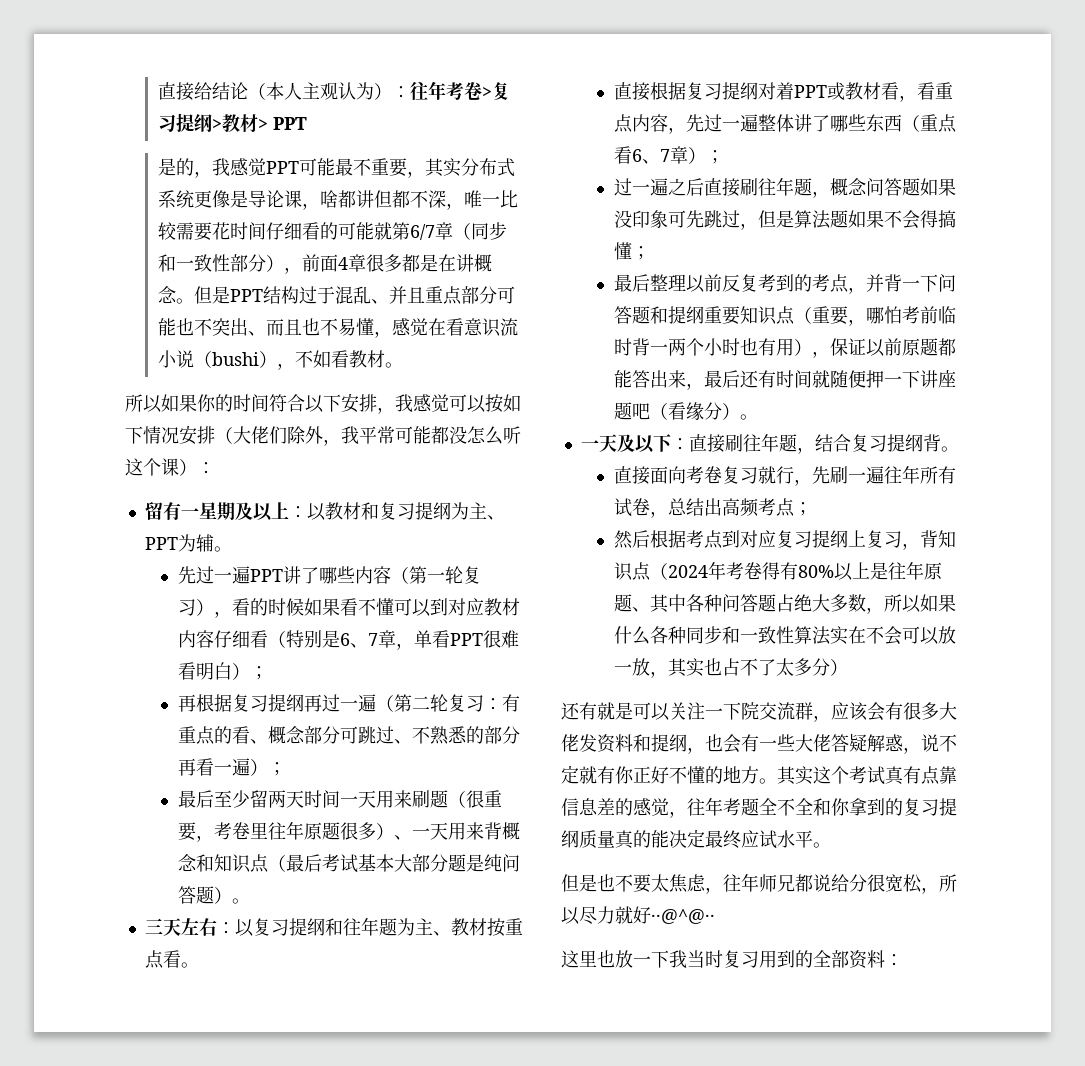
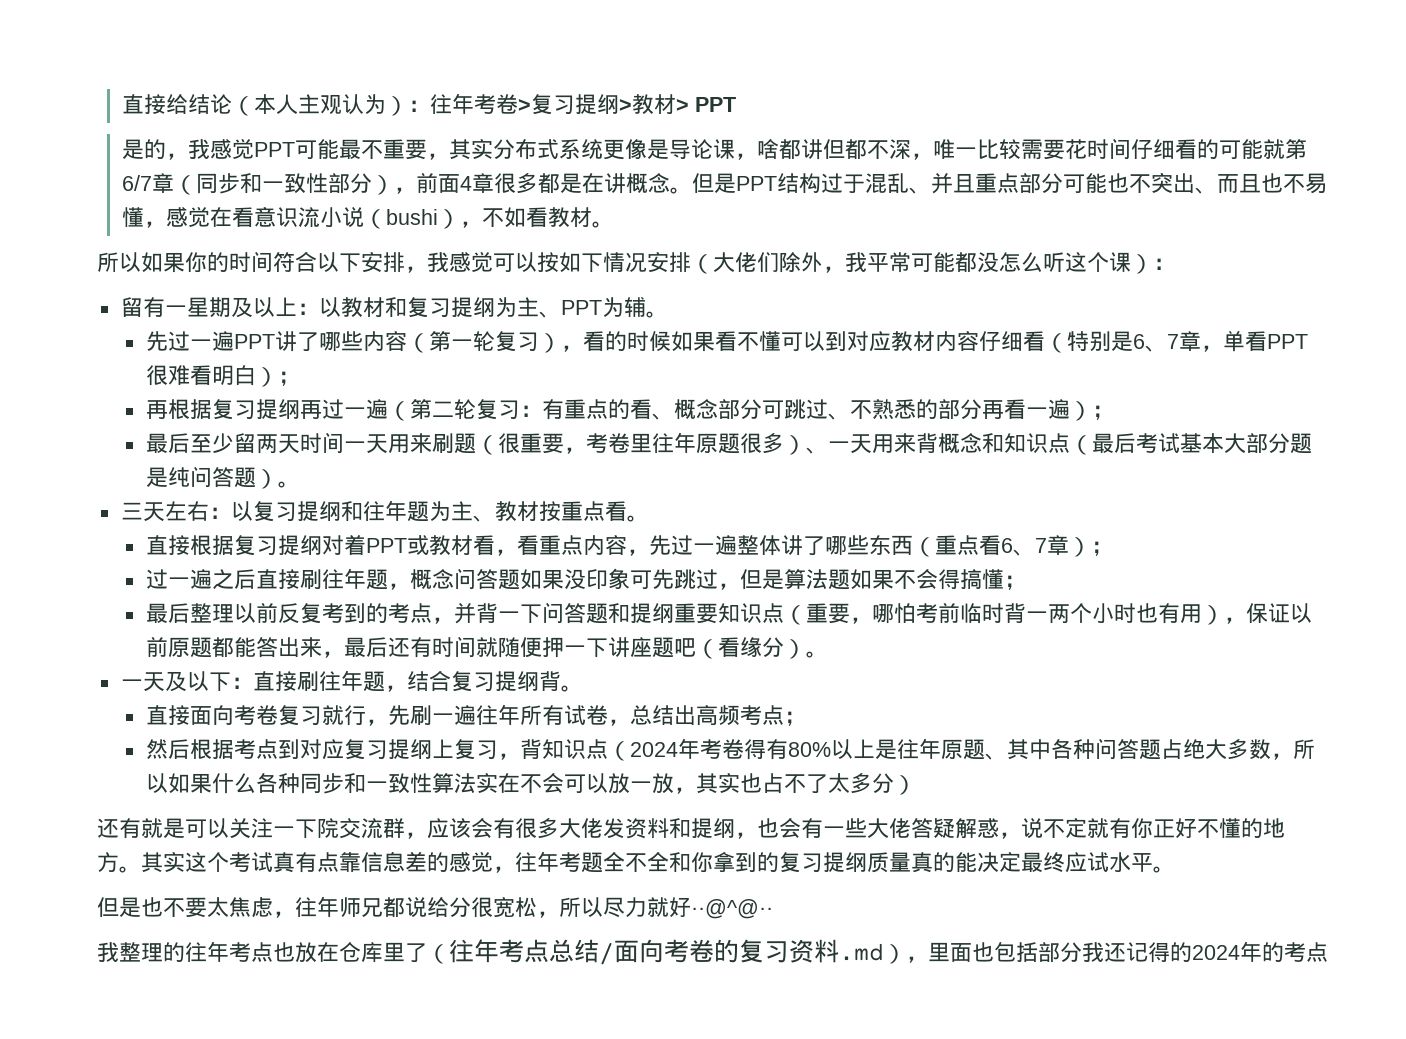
[561,950,903,969] 这里也放一下我当时复习用到的全部资料： -> [97,939,1328,965] 我整理的往年考点也放在仓库里了（往年考点总结/面向考卷的复习资料.md），里面也包括部分我还记得的2024年的考点

